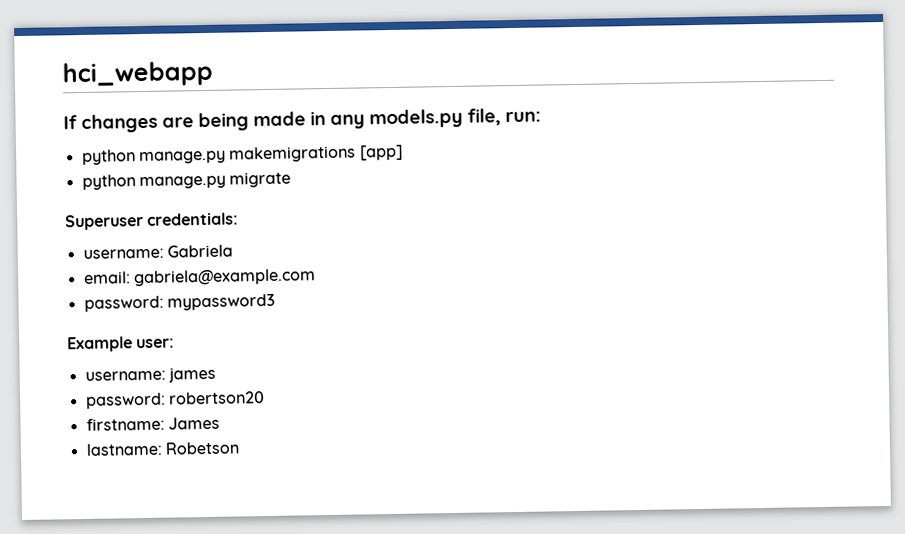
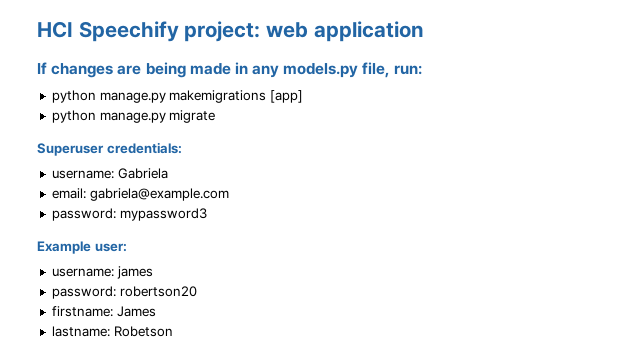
[62,60,214,88] hci_webapp -> [37,21,424,42] HCI Speechify project: web application

